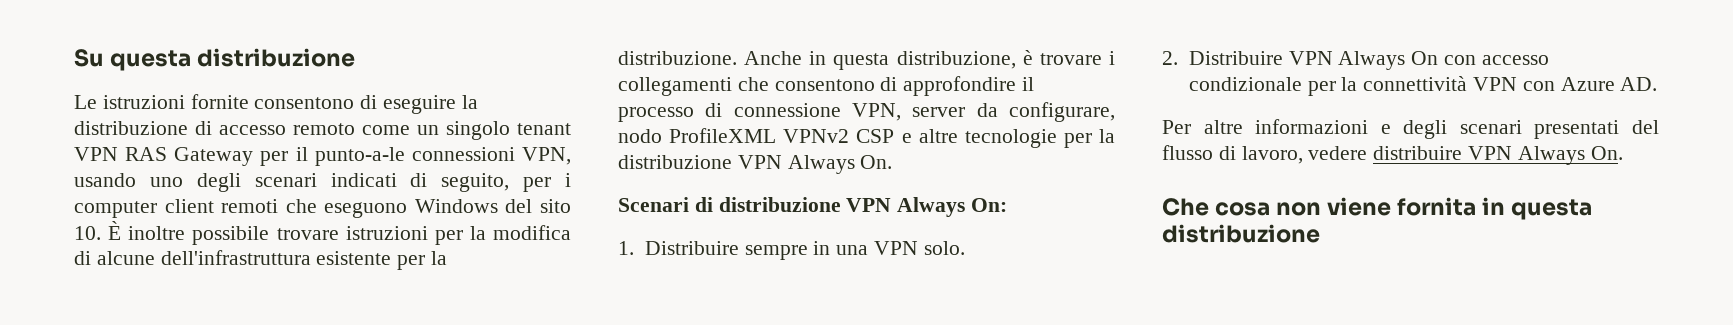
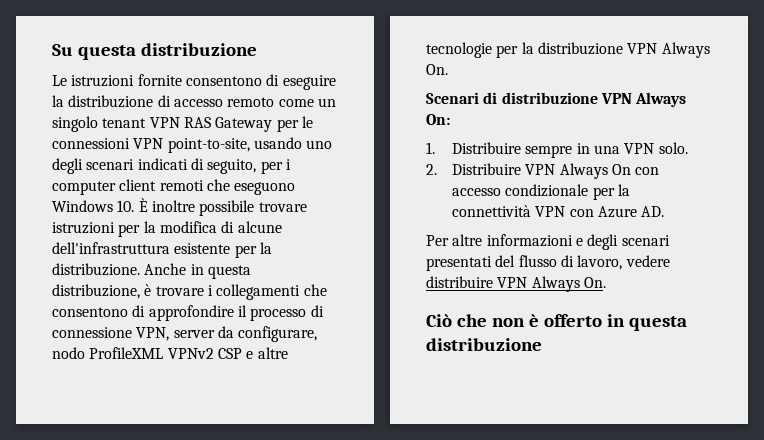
[295,147,571,166] il punto-a-le connessioni VPN, -> [301,116,313,128] [52,138,250,153] le connessioni VPN point-to-site,
[505,199,571,213] del sito -> (113, 206) none
[1162,197,1477,216] Che cosa non viene fornita -> [426,314,602,327] Ciò che non è offerto

